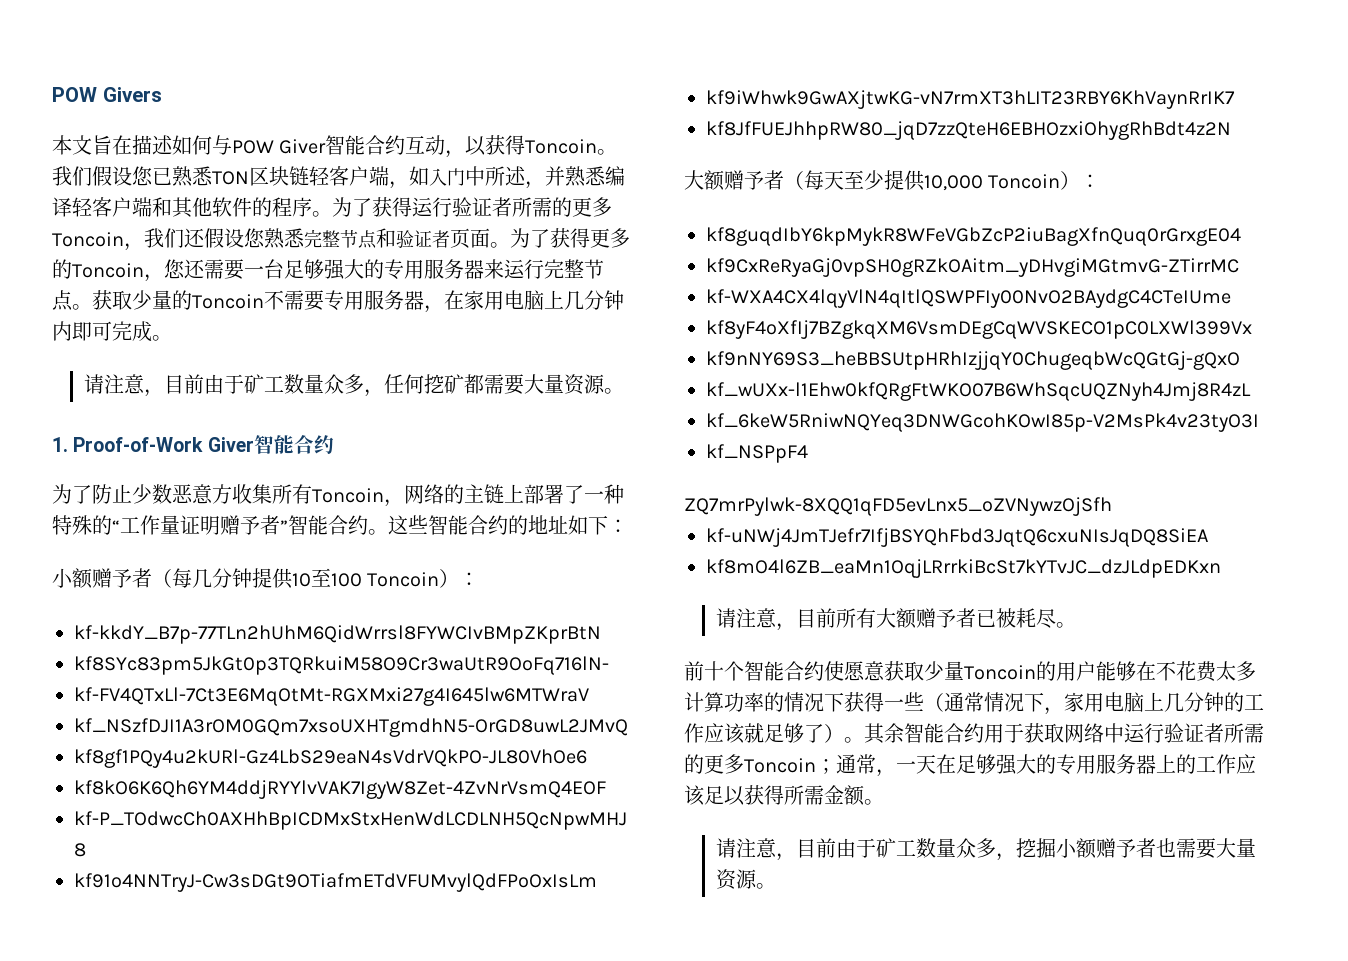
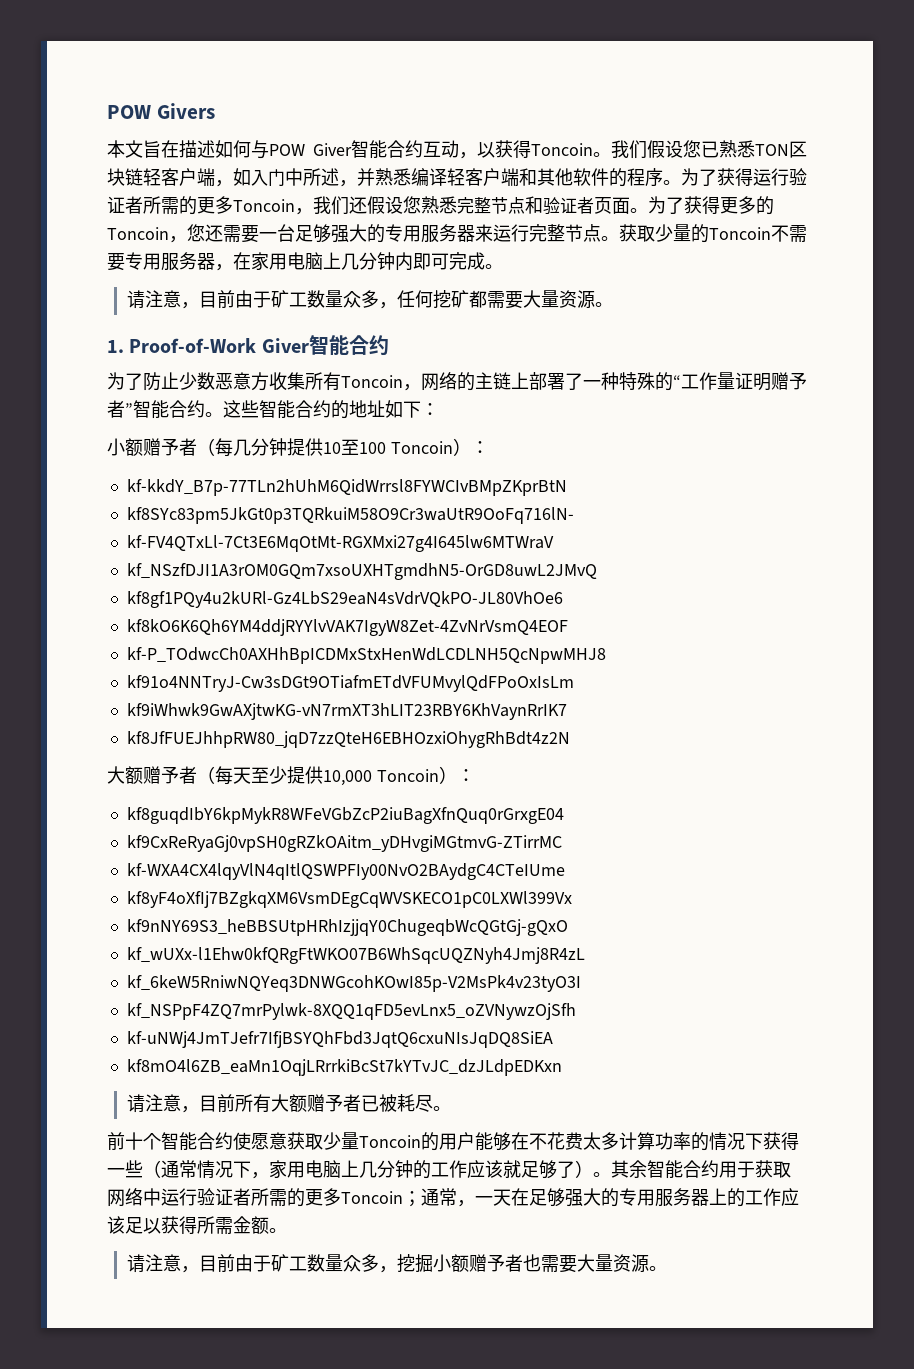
[706,444,808,463] [684,497,1112,516] kf_NSPpF4 // ZQ7mrPylwk-8XQQ1qFD5evLnx5_oZVNywzOjSfh -> [126,1003,576,1020] kf_NSPpF4ZQ7mrPylwk-8XQQ1qFD5evLnx5_oZVNywzOjSfh

